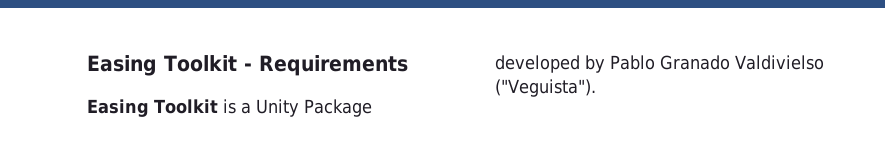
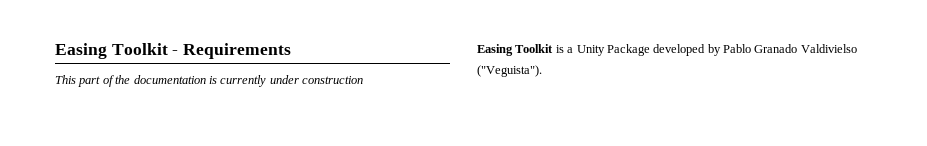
(408, 65) none -> [55,75,363,87] // This part of the documentation is currently under construction

